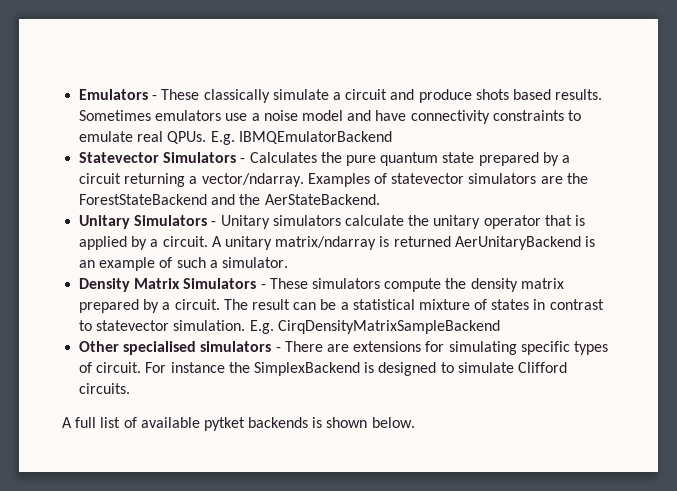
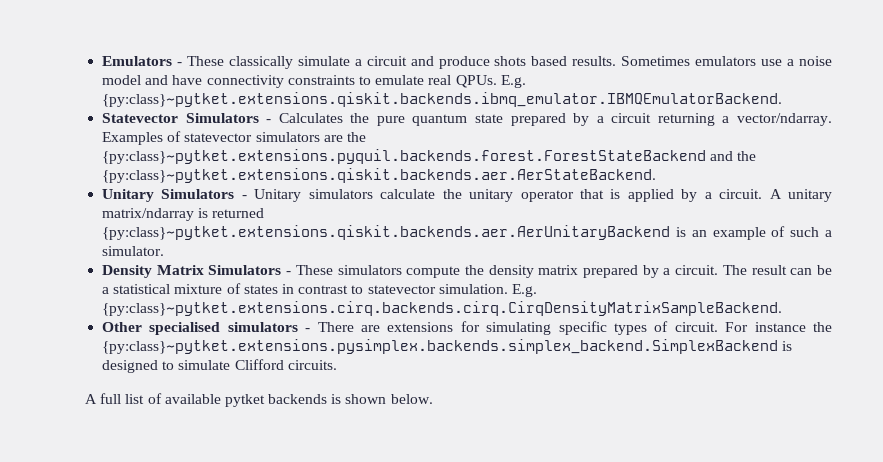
[238,131,392,144] IBMQEmulatorBackend -> [102,92,783,107] {py:class}~pytket.extensions.qiskit.backends.ibmq_emulator.IBMQEmulatorBackend.
[79,194,208,205] ForestStateBackend -> [102,149,707,164] {py:class}~pytket.extensions.pyquil.backends.forest.ForestStateBackend
[264,194,380,205] AerStateBackend. -> [102,168,657,183] {py:class}~pytket.extensions.qiskit.backends.aer.AerStateBackend.
[454,236,581,250] AerUnitaryBackend -> [102,225,671,240] {py:class}~pytket.extensions.qiskit.backends.aer.AerUnitaryBackend
[277,320,500,334] CirqDensityMatrixSampleBackend -> [102,301,783,316] {py:class}~pytket.extensions.cirq.backends.cirq.CirqDensityMatrixSampleBackend.
[253,362,360,376] SimplexBackend -> [102,339,779,354] {py:class}~pytket.extensions.pysimplex.backends.simplex_backend.SimplexBackend

